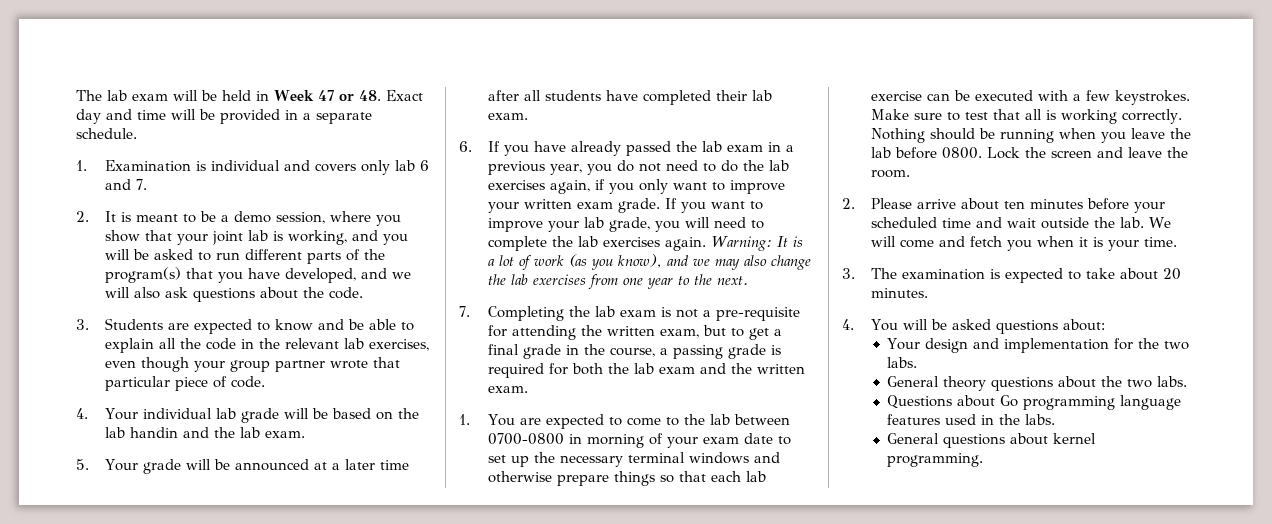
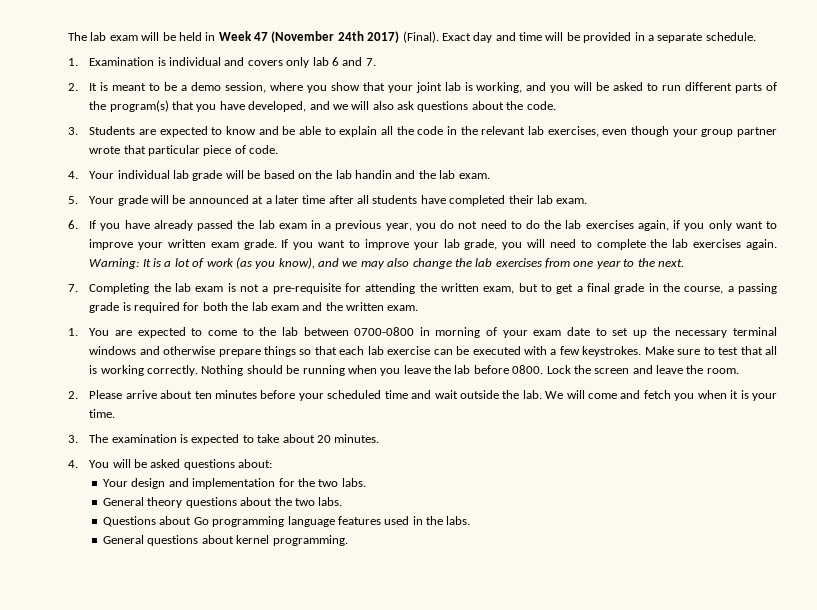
[338,90,381,101] or 48. -> [271,31,439,43] (November 24th 2017) (Final).

